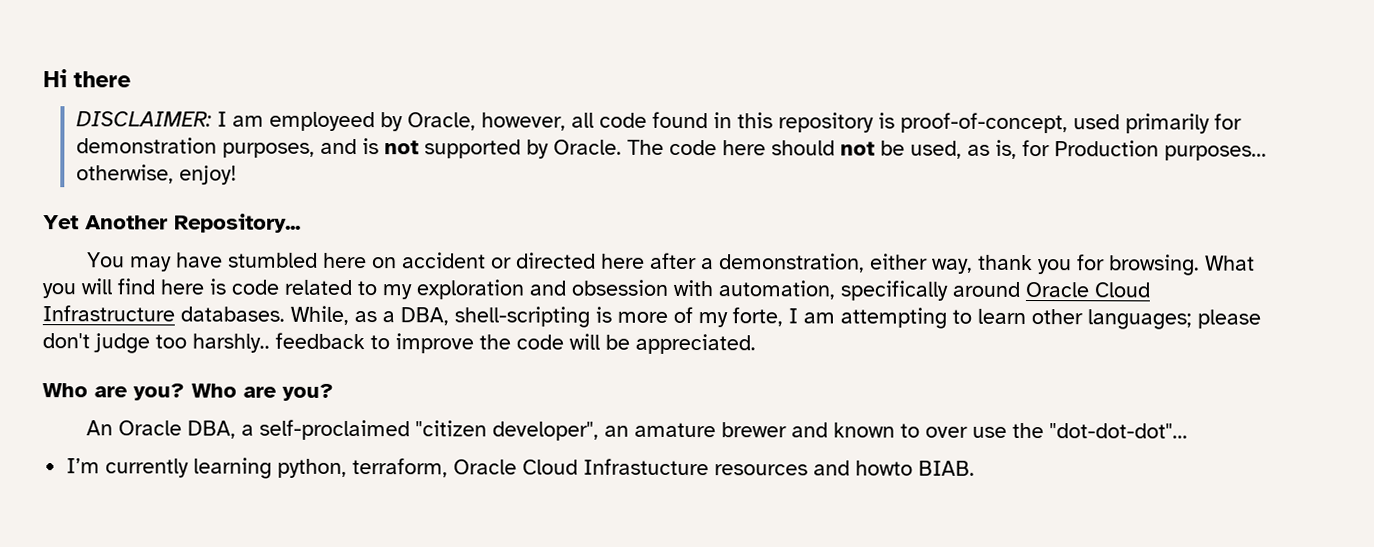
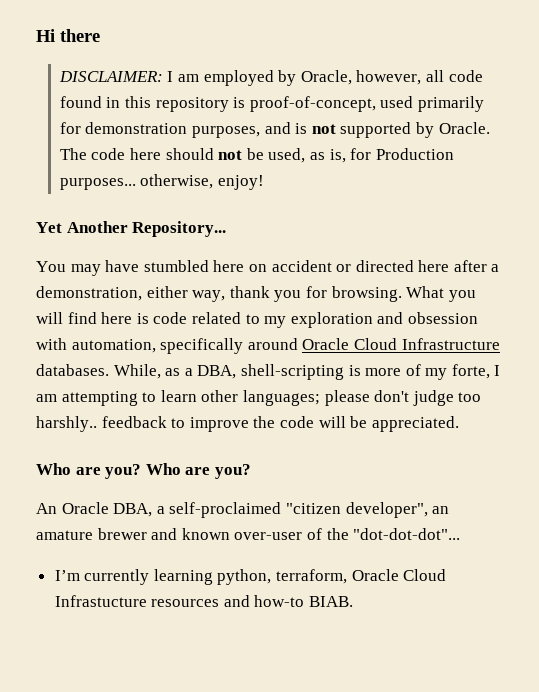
[268,111,375,132] employeed -> [203,70,274,86] employed
[899,423,1007,438] to over use -> [234,528,322,540] over-user of
[855,460,914,476] howto -> [254,595,305,607] how-to

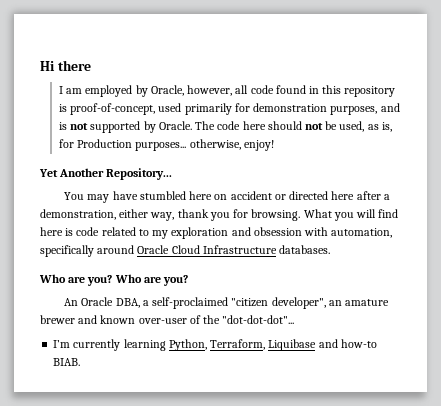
[58,71,163,82] DISCLAIMER: -> (91, 65) none
[113,364,501,380] [36,390,482,406] [36,416,459,432] While, as a DBA, shell-scripting is more of my forte, I am attempting to learn other languages; please don't judge too harshly.. feedback to improve the code will be appreciated. -> (331, 249) none
[217,569,447,585] [54,595,220,607] python, terraform, Oracle Cloud Infrastucture resources -> [168,339,317,351] Python, Terraform, Liquibase

